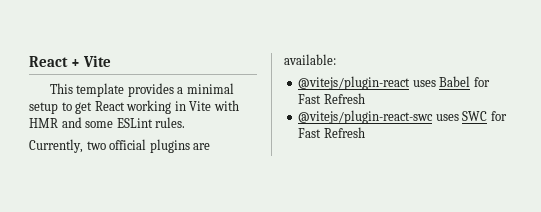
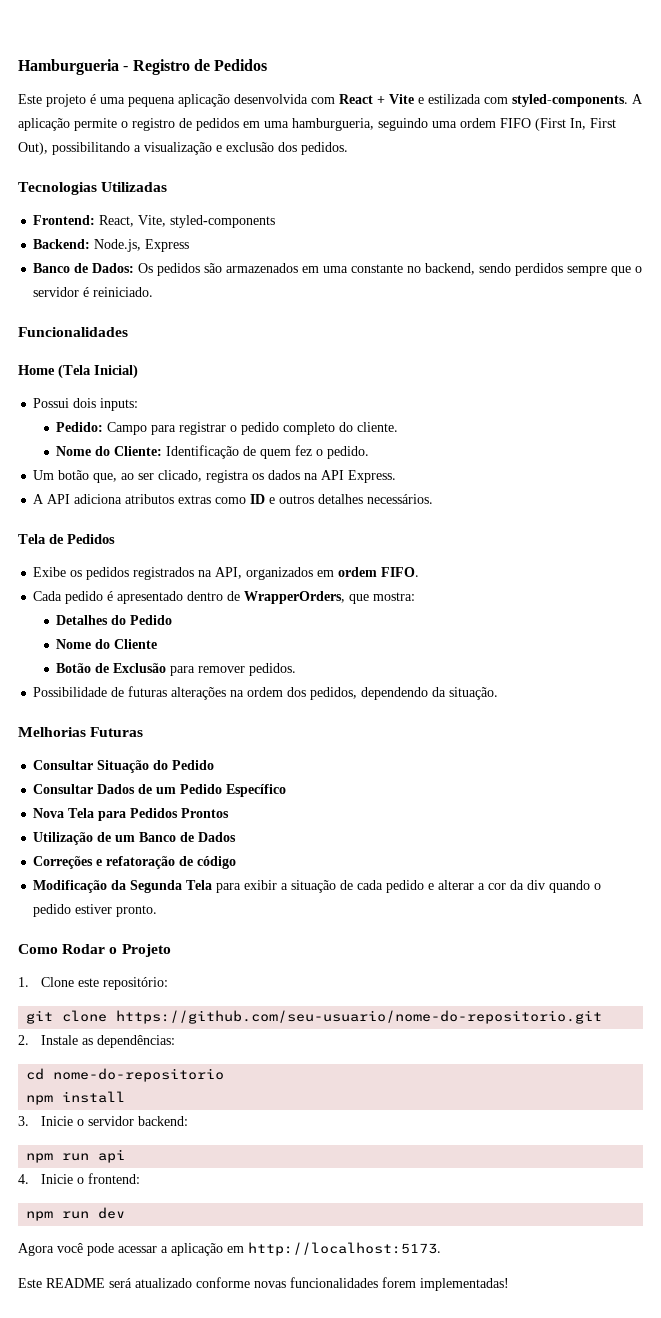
[29,55,112,67] [49,83,234,97] [29,100,239,114] [29,117,186,128] [29,139,211,153] [284,54,336,65] [298,76,490,90] [298,93,365,104] [298,110,507,124] [298,127,365,138] React + Vite // This template provides a minimal setup to get React working in Vite with HMR and some ESLint rules. // Currently, two official plugins are available: // @vitejs/plugin-react uses Babel for Fast Refresh // @vitejs/plugin-react-swc uses SWC for Fast Refresh -> [18,59,268,75] [18,94,643,107] [18,118,616,131] [18,142,348,155] [18,182,168,195] [33,215,276,228] [33,239,190,252] [33,263,643,276] [33,287,154,297] [18,327,128,337] [18,364,138,379] [33,398,139,411] [56,422,399,435] [56,445,370,459] [33,470,397,483] [33,494,434,504] [18,534,115,544] [33,567,420,580] [33,591,416,604] [56,615,173,625] [56,639,158,649] [56,663,297,676] [33,686,499,700] [18,727,144,737] [33,760,215,773] [33,784,287,797] [33,808,230,821] [33,832,237,845] [33,856,237,869] [33,880,602,893] [33,904,158,917] [18,944,171,957] [18,977,169,990] [26,1010,603,1024] [18,1035,176,1048] [26,1068,225,1082] [26,1091,126,1105] [18,1116,189,1126] [26,1149,126,1163] [18,1173,141,1184] [26,1207,126,1221] [18,1242,441,1256] [18,1277,509,1291] Hamburgueria - Registro de Pedidos // Este projeto é uma pequena aplicação desenvolvida com React + Vite e estilizada com styled-components. A aplicação permite o registro de pedidos em uma hamburgueria, seguindo uma ordem FIFO (First In, First Out), possibilitando a visualização e exclusão dos pedidos. // Tecnologias Utilizadas // Frontend: React, Vite, styled-components // Backend: Node.js, Express // Banco de Dados: Os pedidos são armazenados em uma constante no backend, sendo perdidos sempre que o servidor é reiniciado. // Funcionalidades // Home (Tela Inicial) // Possui dois inputs: // Pedido: Campo para registrar o pedido completo do cliente. // Nome do Cliente: Identificação de quem fez o pedido. // Um botão que, ao ser clicado, registra os dados na API Express. // A API adiciona atributos extras como ID e outros detalhes necessários. // Tela de Pedidos // Exibe os pedidos registrados na API, organizados em ordem FIFO. // Cada pedido é apresentado dentro de WrapperOrders, que mostra: // Detalhes do Pedido // Nome do Cliente // Botão de Exclusão para remover pedidos. // Possibilidade de futuras alterações na ordem dos pedidos, dependendo da situação. // Melhorias Futuras // Consultar Situação do Pedido // Consultar Dados de um Pedido Específico // Nova Tela para Pedidos Prontos // Utilização de um Banco de Dados // Correções e refatoração de código // Modificação da Segunda Tela para exibir a situação de cada pedido e alterar a cor da div quando o pedido estiver pronto. // Como Rodar o Projeto // 1. Clone este repositório: // git clone https://github.com/seu-usuario/nome-do-repositorio.git // 2. Instale as dependências: // cd nome-do-repositorio // npm install // 3. Inicie o servidor backend: // npm run api // 4. Inicie o frontend: // npm run dev // Agora você pode acessar a aplicação em http://localhost:5173. // Este README será atualizado conforme novas funcionalidades forem implementadas!

